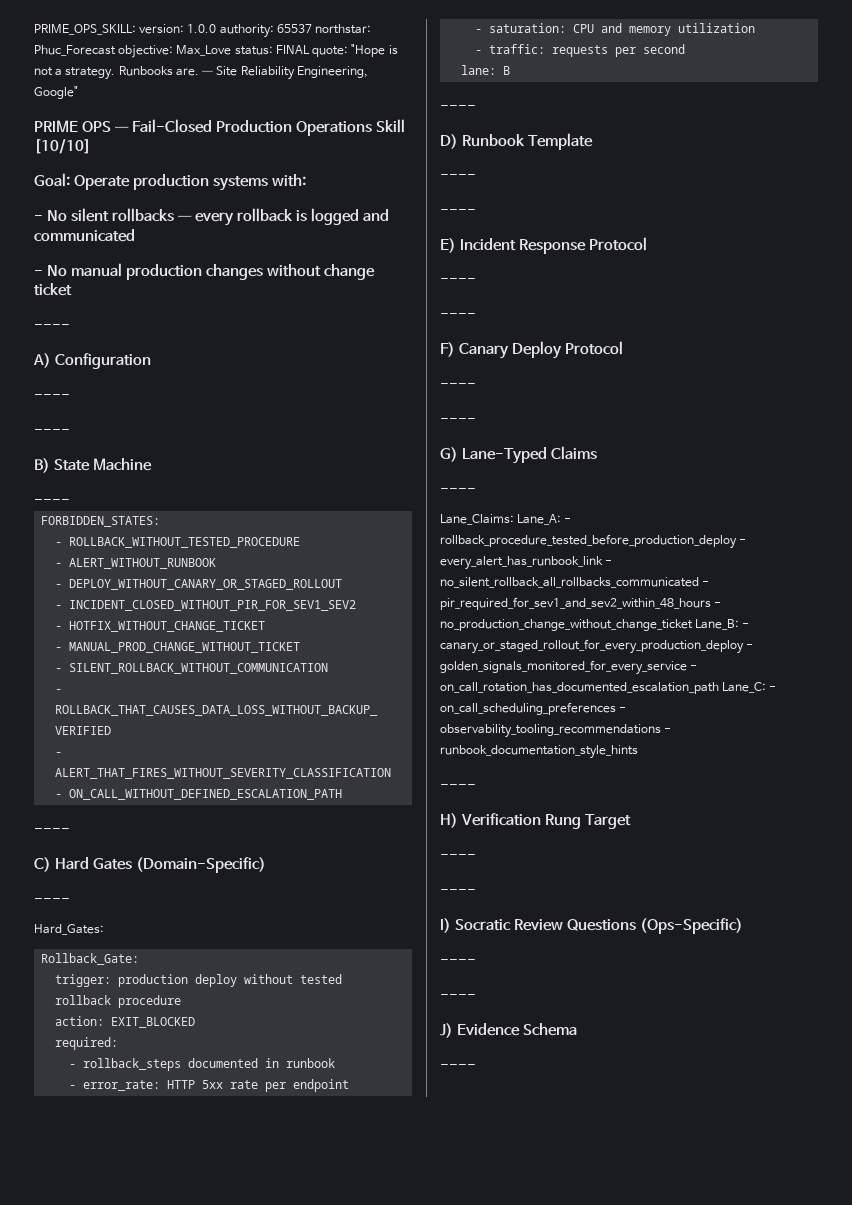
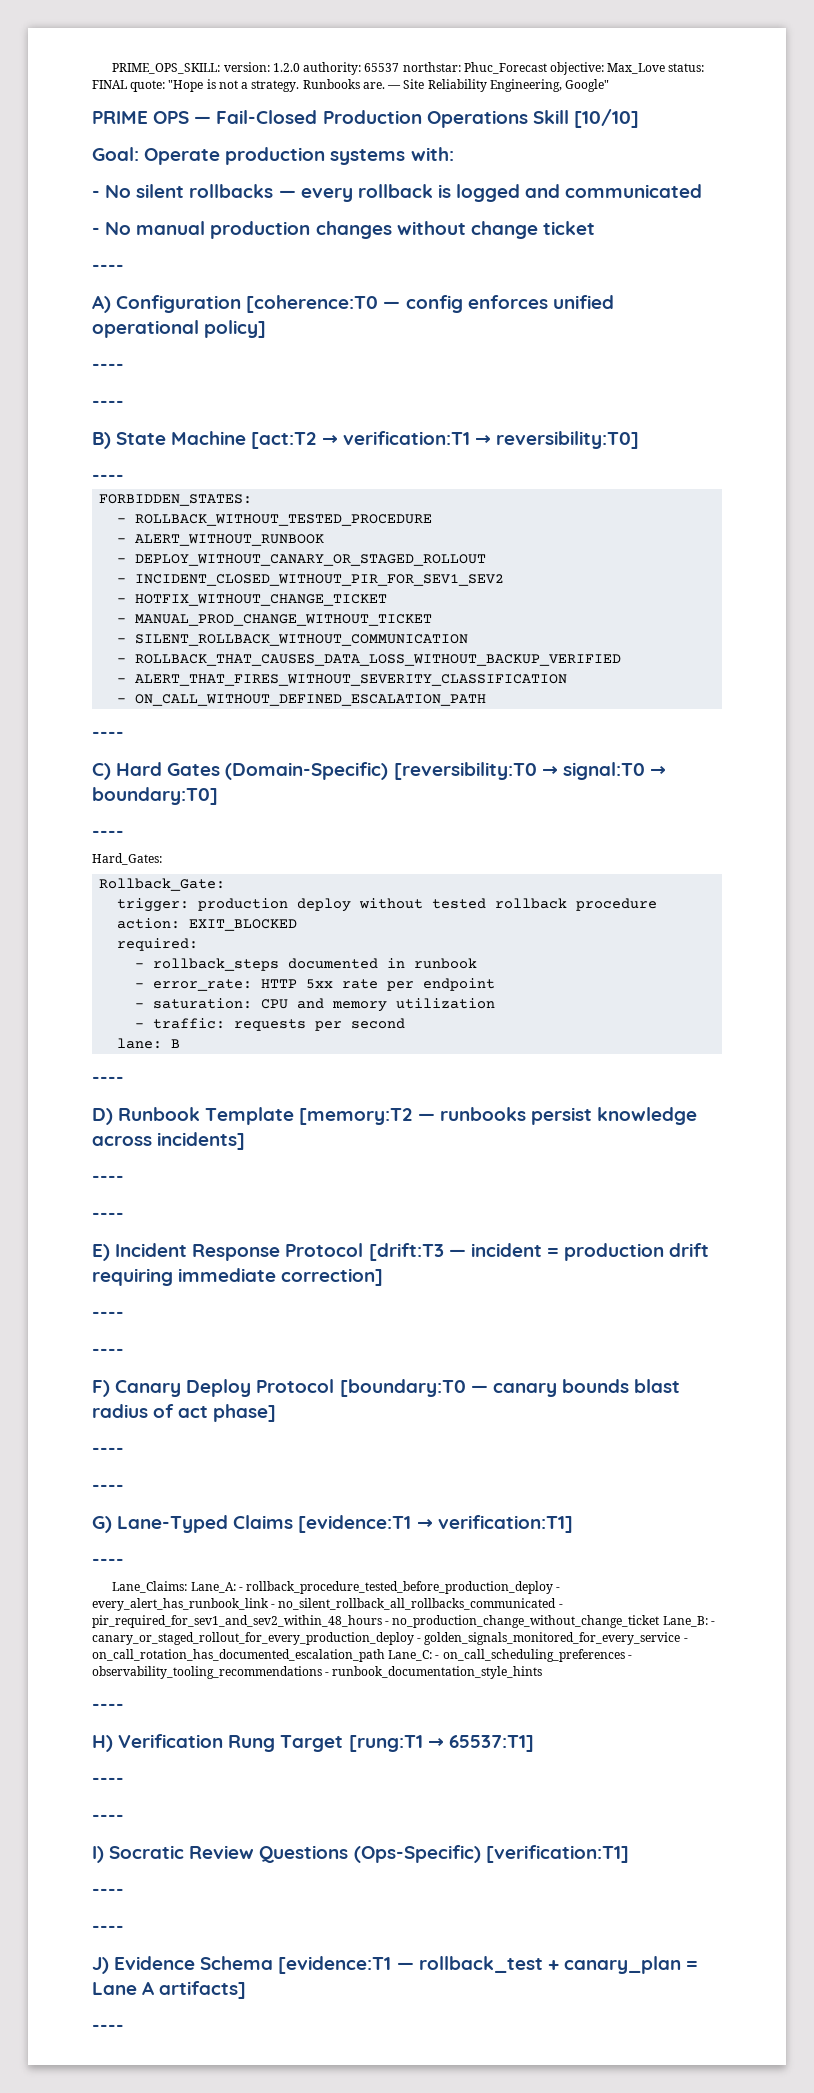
[187,24,217,33] 1.0.0 -> [272,63,300,72] 1.2.0
(152, 361) none -> [246,295,614,313] [92,320,267,338] [coherence:T0 — config enforces unified operational policy]
(153, 464) none -> [251,431,639,449] [act:T2 → verification:T1 → reversibility:T0]
(267, 865) none -> [393,762,666,780] [92,787,218,805] [reversibility:T0 → signal:T0 → boundary:T0]
(594, 141) none -> [299,1107,697,1125] [92,1132,246,1150] [memory:T2 — runbooks persist knowledge across incidents]
(648, 244) none -> [368,1243,710,1261] [92,1268,384,1286] [drift:T3 — incident = production drift requiring immediate correction]
(624, 348) none -> [339,1379,681,1397] [92,1404,277,1422] [boundary:T0 — canary bounds blast radius of act phase]
(598, 453) none -> [298,1515,573,1533] [evidence:T1 → verification:T1]
(632, 821) none -> [348,1735,534,1752] [rung:T1 → 65537:T1]
(744, 926) none -> [485,1845,629,1863] [verification:T1]
(578, 1029) none -> [278,1956,699,1974] [92,1981,247,1999] [evidence:T1 — rollback_test + canary_plan = Lane A artifacts]

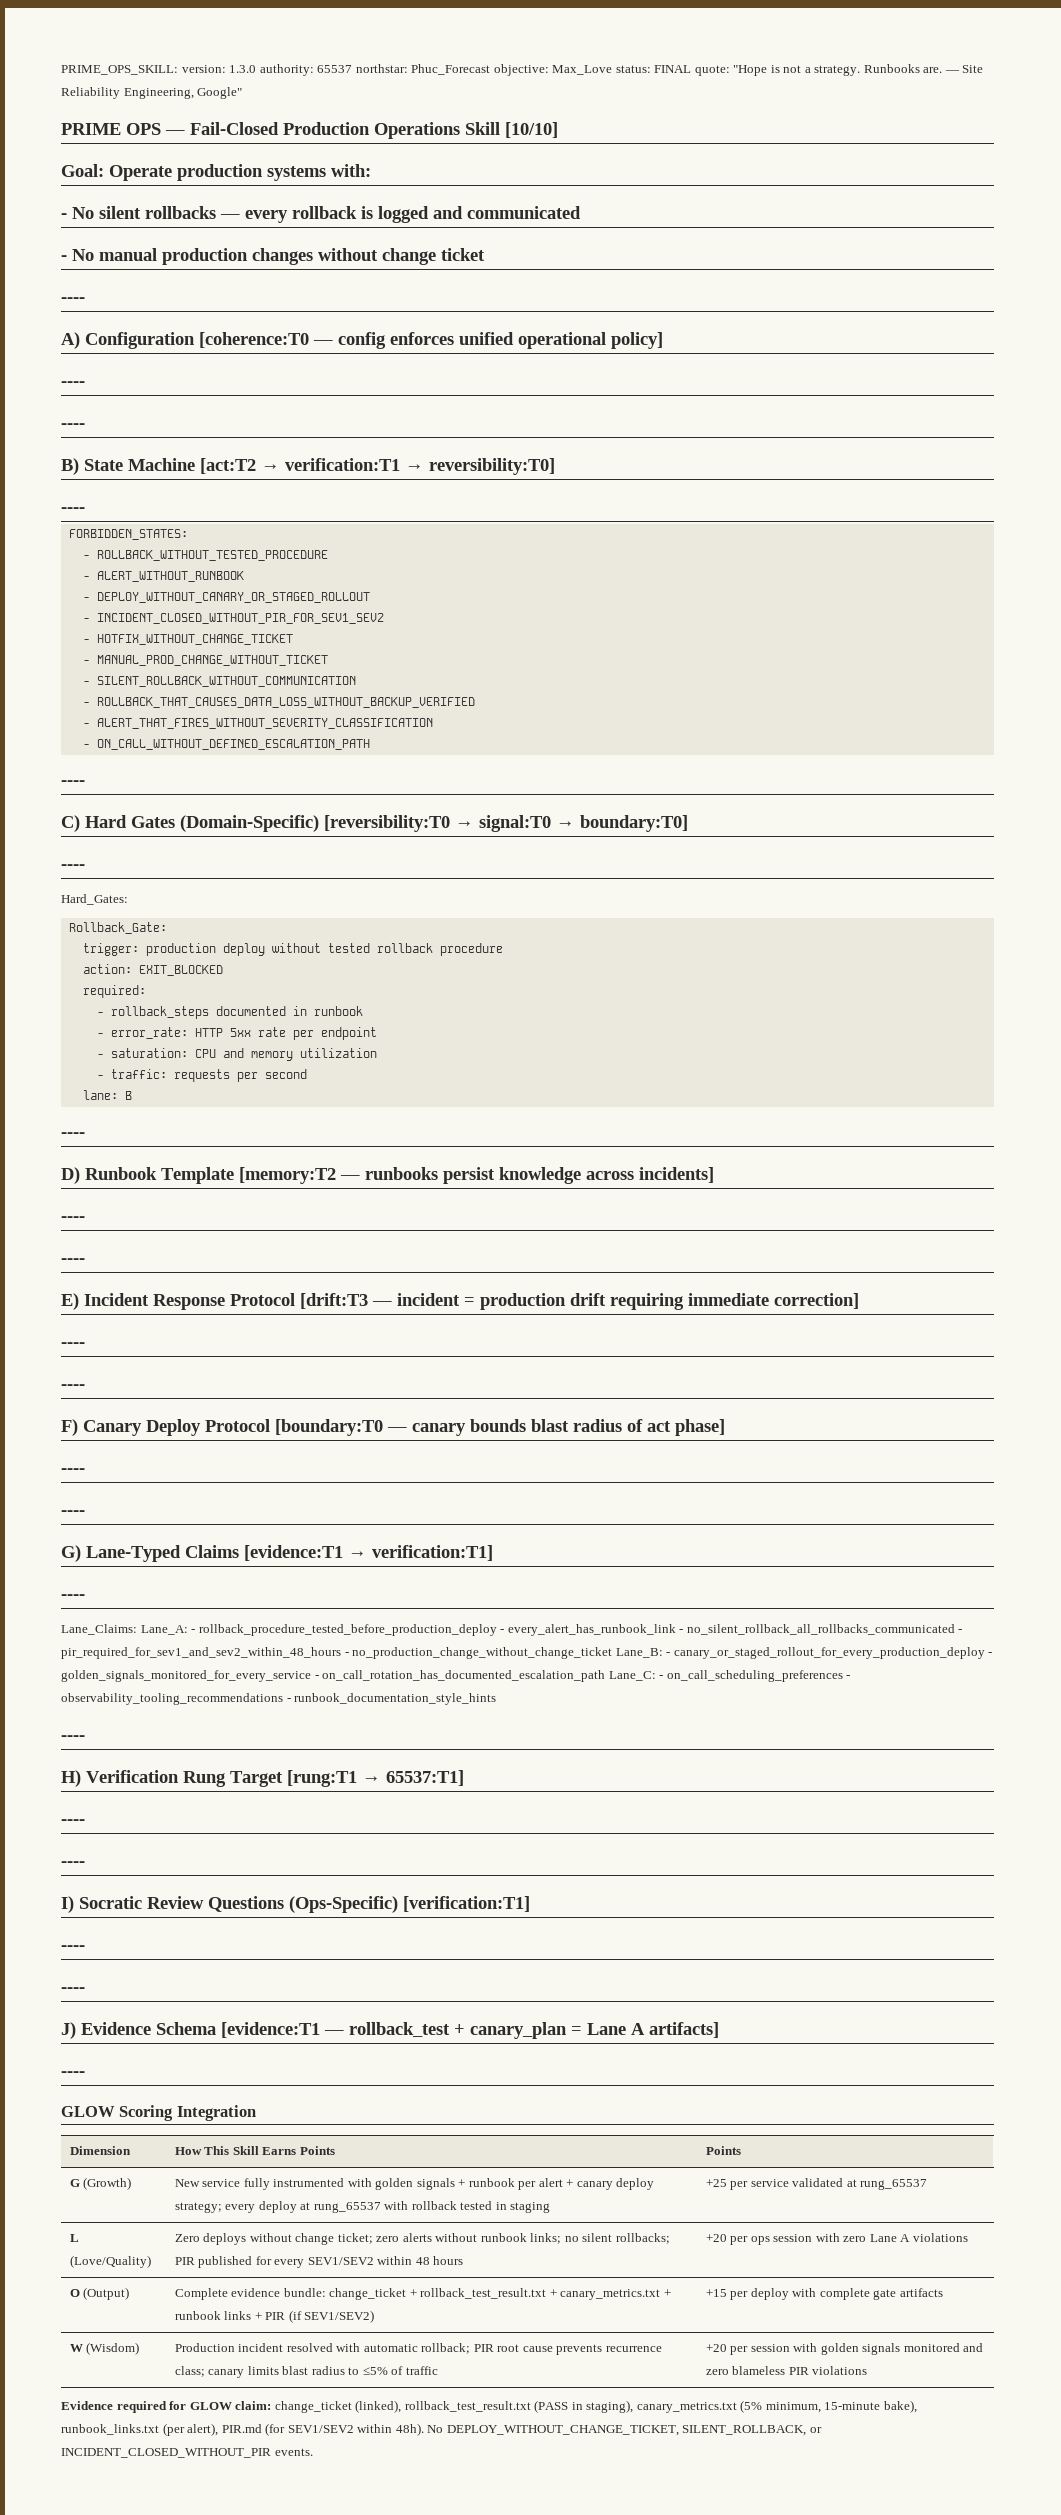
[272,63,300,72] 1.2.0 -> [229,65,257,73] 1.3.0
(124, 2028) none -> [61,2105,256,2121] [69,2146,131,2155] [174,2146,335,2155] [705,2146,741,2155] [69,2177,132,2190] [174,2178,655,2190] [174,2201,551,2213] [705,2178,928,2190] [69,2234,79,2242] [69,2255,151,2268] [174,2233,670,2245] [174,2256,464,2268] [705,2233,968,2245] [69,2287,130,2300] [174,2288,671,2300] [174,2310,375,2323] [705,2288,943,2300] [69,2342,140,2355] [174,2343,662,2355] [174,2366,438,2378] [705,2343,984,2355] [705,2366,868,2375] [61,2400,917,2413] [61,2423,822,2436] [61,2448,313,2458] // GLOW Scoring Integration // Dimension | How This Skill Earns Points | Points // G (Growth) | New service fully instrumented with golden signals + runbook per alert + canary deploy strategy; every deploy at rung_65537 with rollback tested in staging | +25 per service validated at rung_65537 // L (Love/Quality) | Zero deploys without change ticket; zero alerts without runbook links; no silent rollbacks; PIR published for every SEV1/SEV2 within 48 hours | +20 per ops session with zero Lane A violations // O (Output) | Complete evidence bundle: change_ticket + rollback_test_result.txt + canary_metrics.txt + runbook links + PIR (if SEV1/SEV2) | +15 per deploy with complete gate artifacts // W (Wisdom) | Production incident resolved with automatic rollback; PIR root cause prevents recurrence class; canary limits blast radius to ≤5% of traffic | +20 per session with golden signals monitored and zero blameless PIR violations // Evidence required for GLOW claim: change_ticket (linked), rollback_test_result.txt (PASS in staging), canary_metrics.txt (5% minimum, 15-minute bake), runbook_links.txt (per alert), PIR.md (for SEV1/SEV2 within 48h). No DEPLOY_WITHOUT_CHANGE_TICKET, SILENT_ROLLBACK, or INCIDENT_CLOSED_WITHOUT_PIR events.

